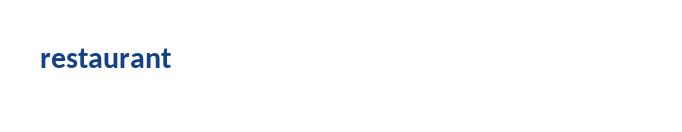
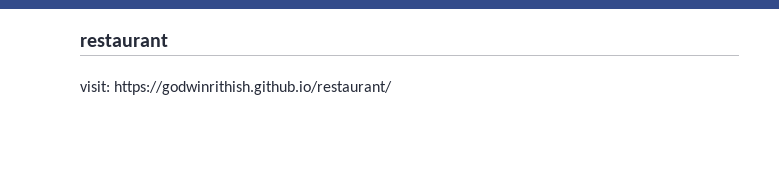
(171, 58) none -> [80,81,393,95] // visit: https://godwinrithish.github.io/restaurant/

